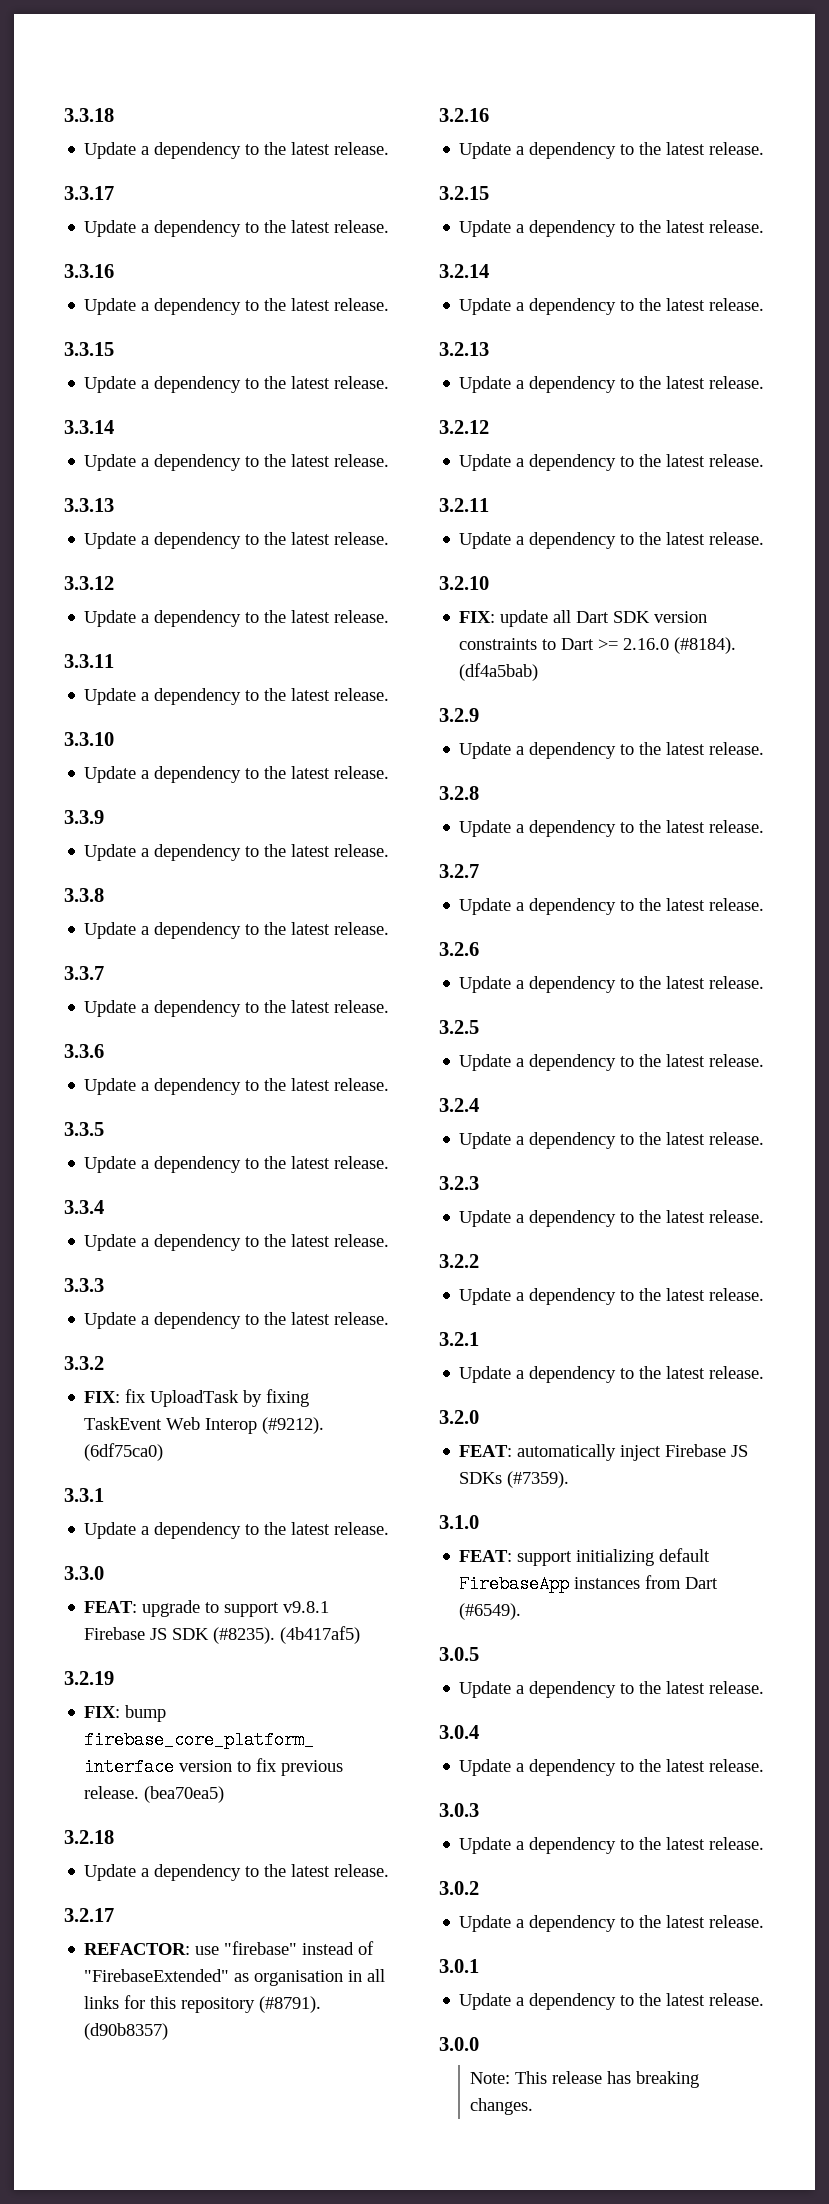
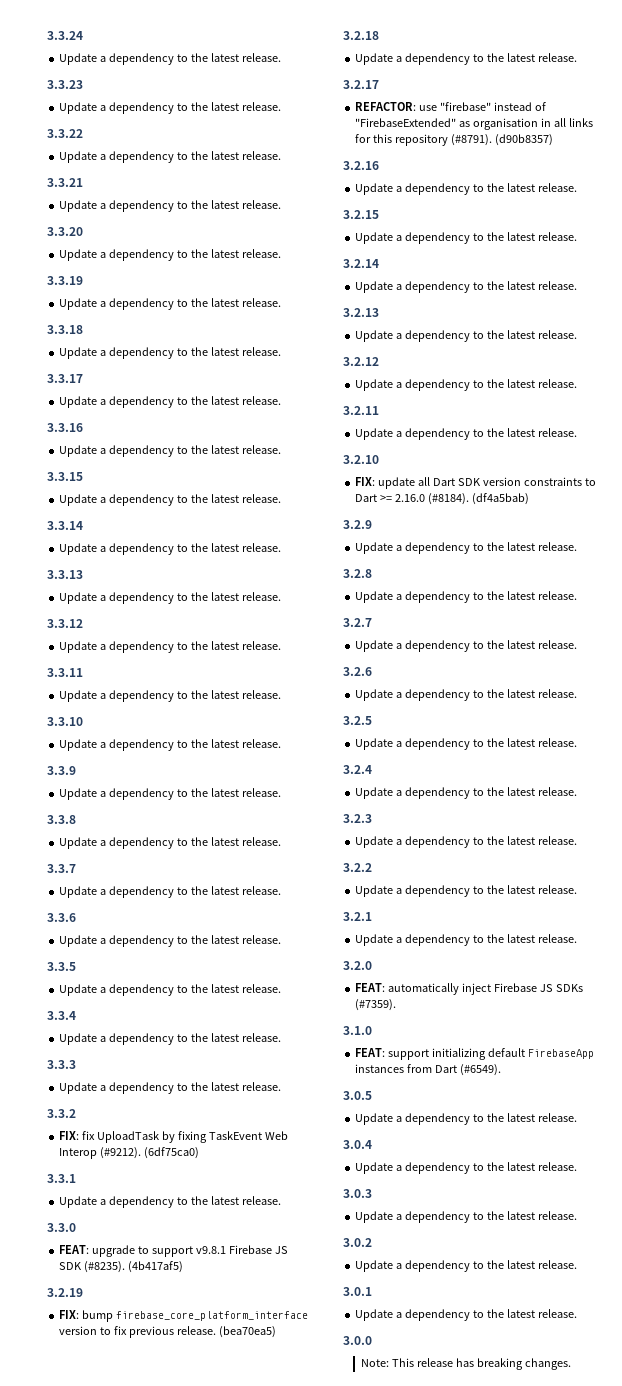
(64, 115) none -> [47,31,83,40] [59,53,281,65] [47,80,83,89] [59,102,281,114] [47,129,83,138] [59,151,281,163] [47,178,83,187] [59,200,281,212] [47,227,83,236] [59,249,281,261] [47,276,83,285] [59,298,281,310] 3.3.24 // Update a dependency to the latest release. // 3.3.23 // Update a dependency to the latest release. // 3.3.22 // Update a dependency to the latest release. // 3.3.21 // Update a dependency to the latest release. // 3.3.20 // Update a dependency to the latest release. // 3.3.19 // Update a dependency to the latest release. //

